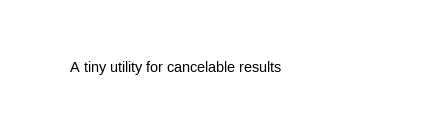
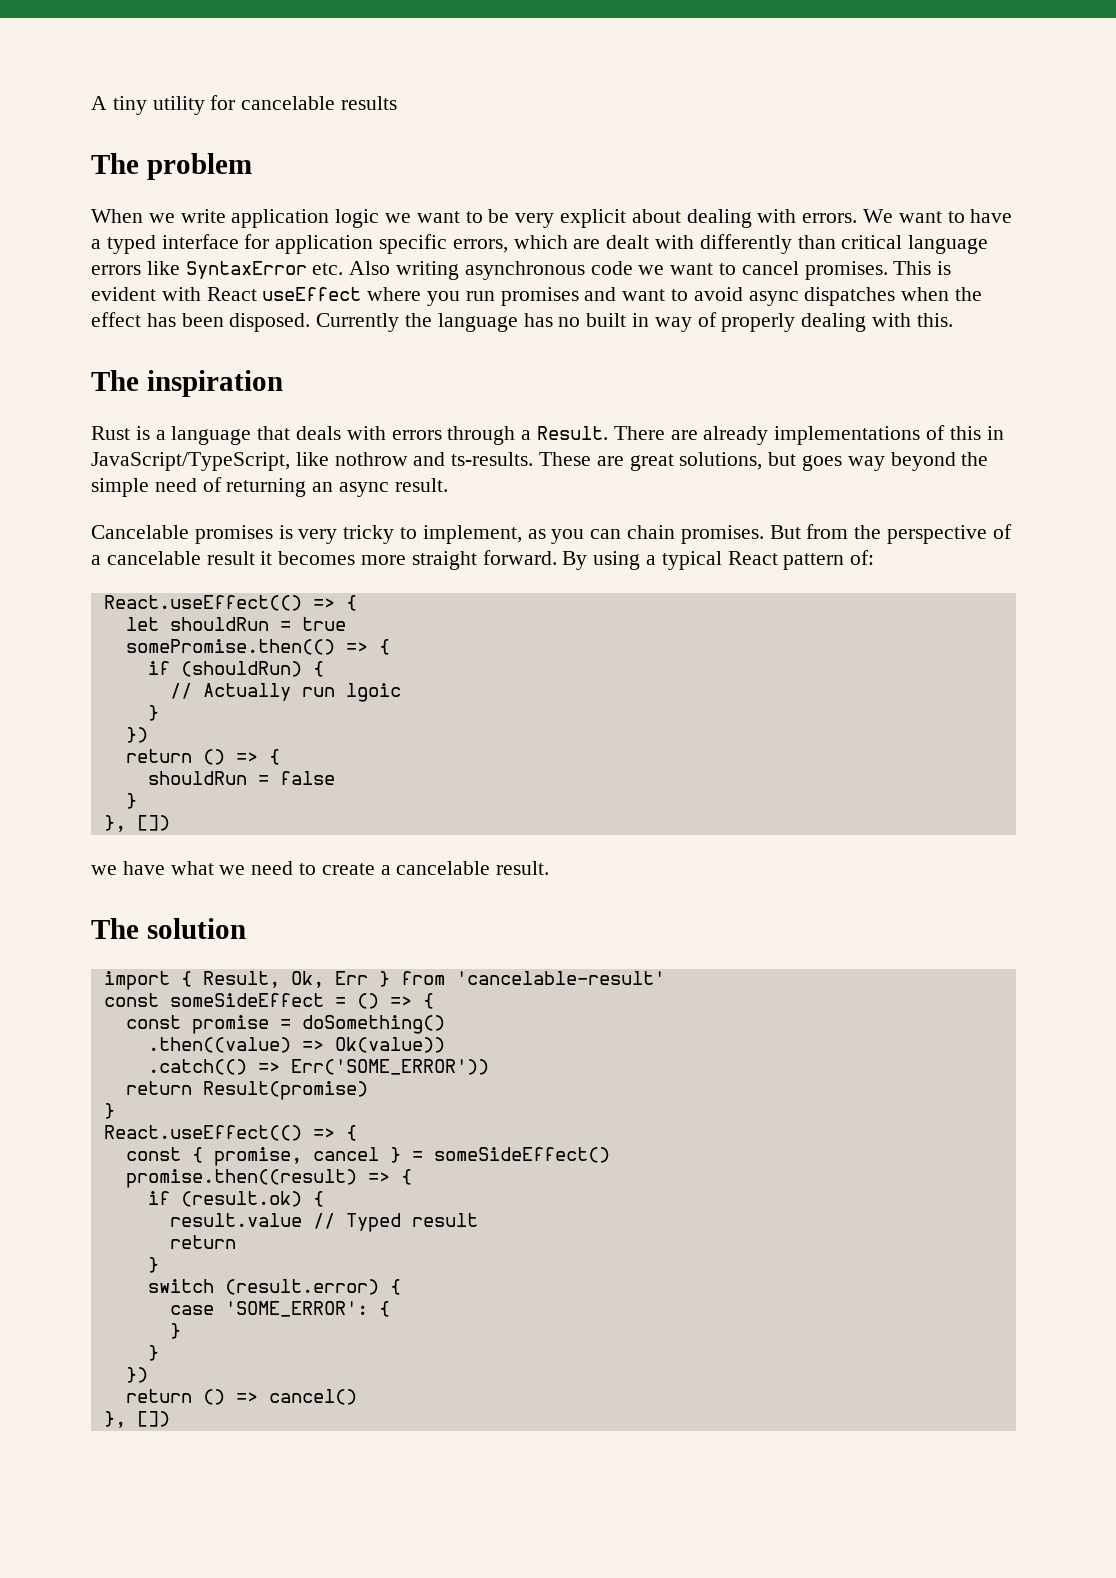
(281, 66) none -> [91,153,252,180] [91,209,1013,228] [91,234,989,254] [91,261,952,280] [91,287,983,306] [91,312,953,332] [91,370,283,397] [91,425,1004,445] [91,452,989,471] [91,477,448,497] [91,524,1012,544] [91,550,875,570] [103,595,357,611] [125,617,346,631] [125,639,390,655] [147,661,324,677] [169,683,401,702] [147,705,159,721] [125,727,148,743] [125,749,280,765] [147,771,335,785] [125,793,137,809] [103,815,170,832] [91,861,550,875] [91,918,246,939] [103,971,665,990] [103,993,434,1009] [125,1015,445,1034] [147,1037,445,1053] [147,1059,489,1075] [125,1081,368,1100] [103,1103,115,1119] [103,1125,357,1141] [125,1147,610,1166] [125,1169,412,1188] [147,1191,324,1207] [169,1213,478,1232] [169,1235,236,1249] [147,1257,159,1273] [147,1279,401,1295] [169,1301,390,1317] [169,1323,181,1339] [147,1345,159,1361] [125,1367,148,1383] [125,1389,357,1405] [103,1411,170,1428] // The problem // When we write application logic we want to be very explicit about dealing with errors. We want to have a typed interface for application specific errors, which are dealt with differently than critical language errors like SyntaxError etc. Also writing asynchronous code we want to cancel promises. This is evident with React useEffect where you run promises and want to avoid async dispatches when the effect has been disposed. Currently the language has no built in way of properly dealing with this. // The inspiration // Rust is a language that deals with errors through a Result. There are already implementations of this in JavaScript/TypeScript, like nothrow and ts-results. These are great solutions, but goes way beyond the simple need of returning an async result. // Cancelable promises is very tricky to implement, as you can chain promises. But from the perspective of a cancelable result it becomes more straight forward. By using a typical React pattern of: // React.useEffect(() => { // let shouldRun = true // somePromise.then(() => { // if (shouldRun) { // // Actually run lgoic // } // }) // return () => { // shouldRun = false // } // }, []) // we have what we need to create a cancelable result. // The solution // import { Result, Ok, Err } from 'cancelable-result' // const someSideEffect = () => { // const promise = doSomething() // .then((value) => Ok(value)) // .catch(() => Err('SOME_ERROR')) // return Result(promise) // } // React.useEffect(() => { // const { promise, cancel } = someSideEffect() // promise.then((result) => { // if (result.ok) { // result.value // Typed result // return // } // switch (result.error) { // case 'SOME_ERROR': { // } // } // }) // return () => cancel() // }, [])

